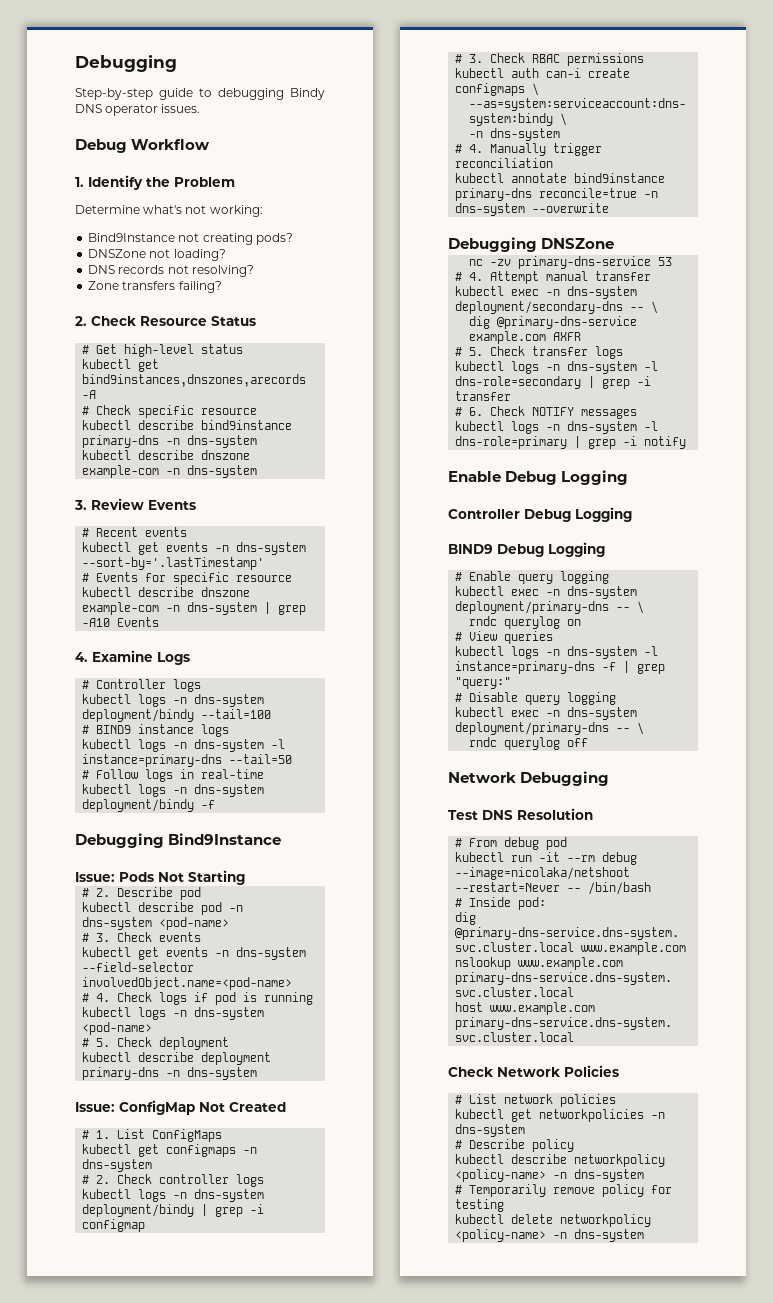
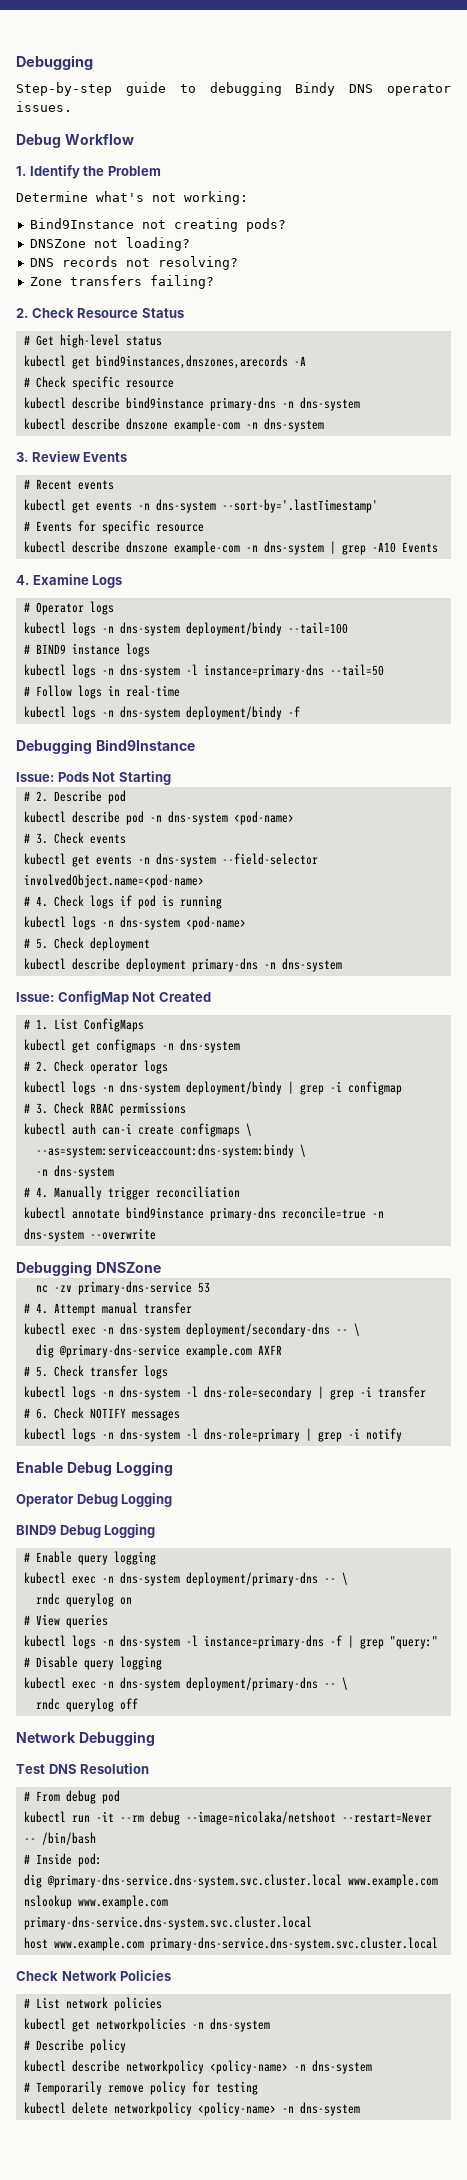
[96,679,167,689] Controller -> [35,602,84,615] Operator
[159,1174,230,1184] controller -> [89,1062,138,1074] operator
[448,509,520,519] Controller -> [16,1494,74,1507] Operator

